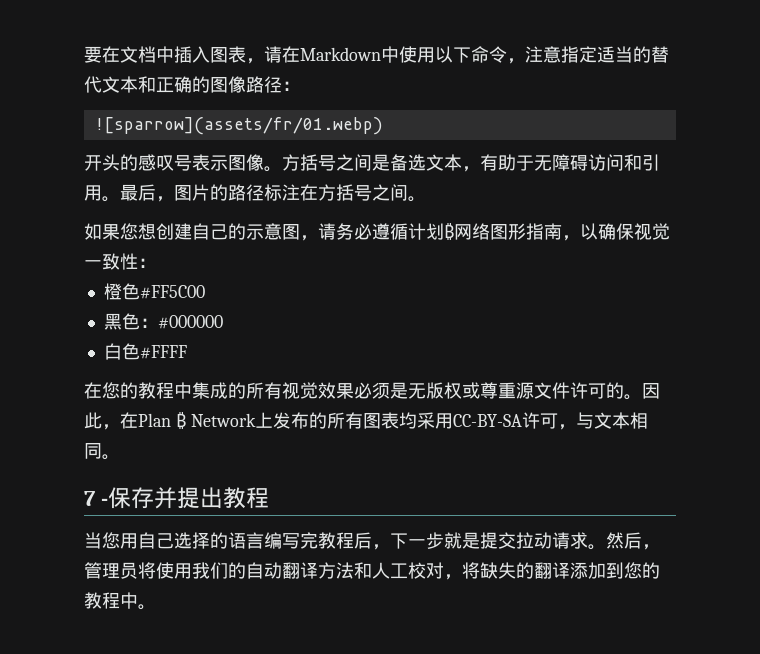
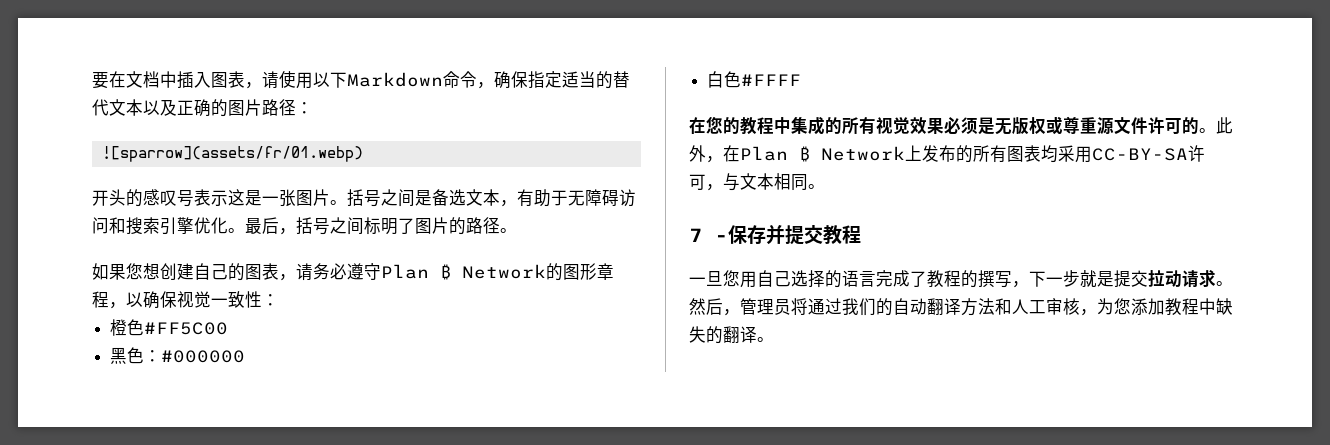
[282,46,561,64] 在Markdown中使用以下命令，注意 -> [279,71,528,89] 使用以下Markdown命令，确保
[138,76,156,93] 和 -> [143,99,177,116] 以及
[228,76,246,93] 像 -> [245,99,262,116] 片
[228,154,300,172] 图像。方 -> [228,189,347,207] 这是一张图片。
[642,154,660,171] [84,184,408,202] 引用。最后，图片的路径标注在方括号之间 -> [126,217,500,235] 搜索引擎优化。最后，括号之间标明了图片的路径
[246,223,300,240] 示意图 -> [245,263,279,280] 图表
[390,223,562,240] 循计划₿网络图形指南 -> [364,263,614,281] [92,291,109,308] 守Plan ₿ Network的图形章程
[642,383,660,399] [84,412,102,429] 因此 -> [1216,117,1233,134] [689,145,706,162] 此外
[200,487,224,509] 出 -> [804,225,823,244] 交
[84,532,102,549] 当 -> [689,271,723,286] 一旦
[264,532,372,549] 编写完教程后 -> [876,270,1012,288] 完成了教程的撰写
[156,562,192,579] 使用 -> [808,298,842,315] 通过
[408,562,660,580] [84,592,138,609] 校对，将缺失的翻译添加到您的教程中 -> [1046,298,1233,316] [689,326,757,344] 审核，为您添加教程中缺失的翻译

